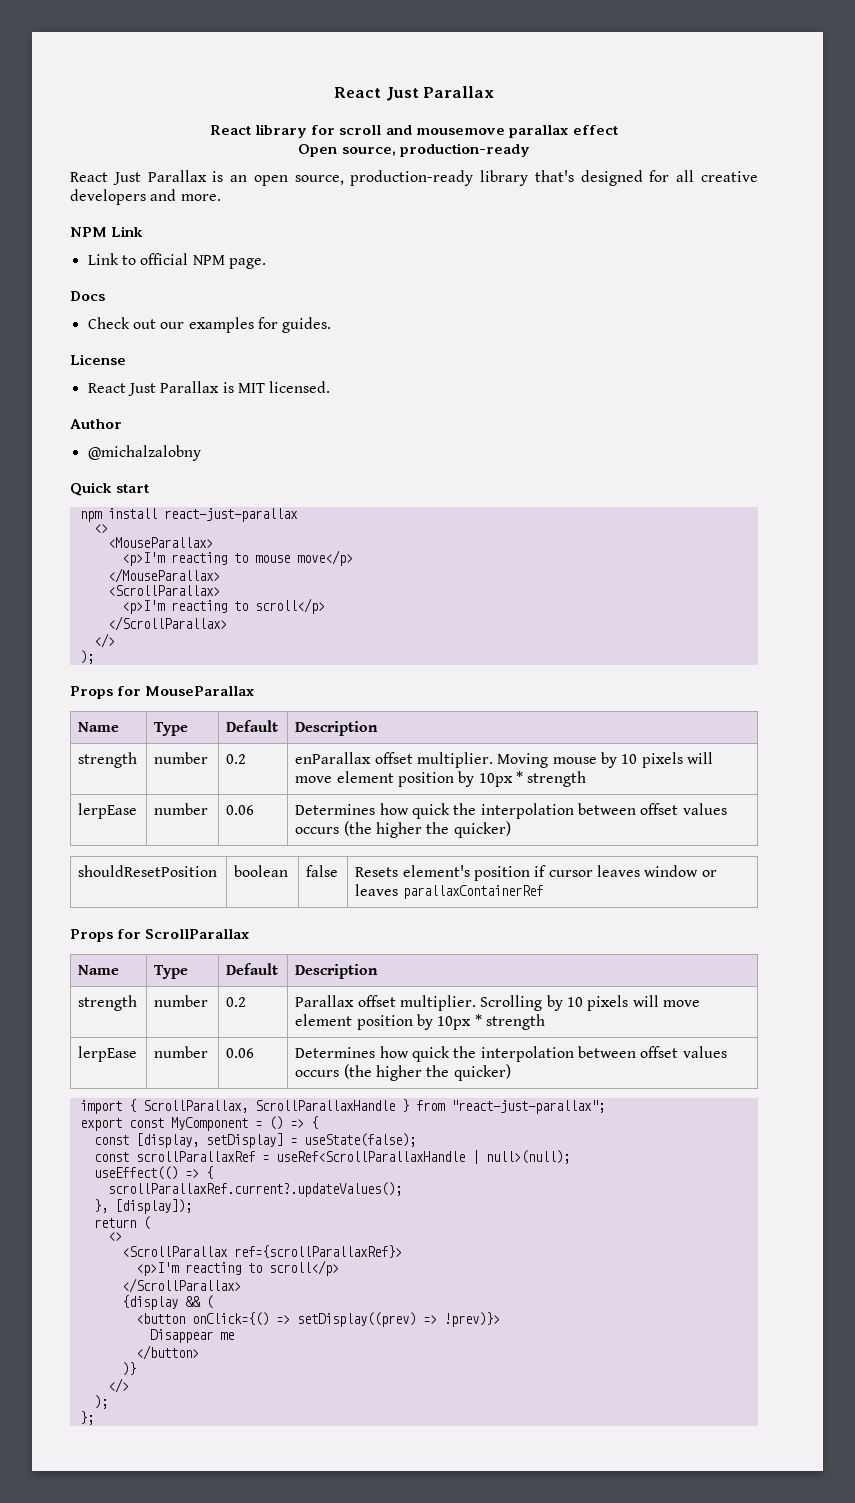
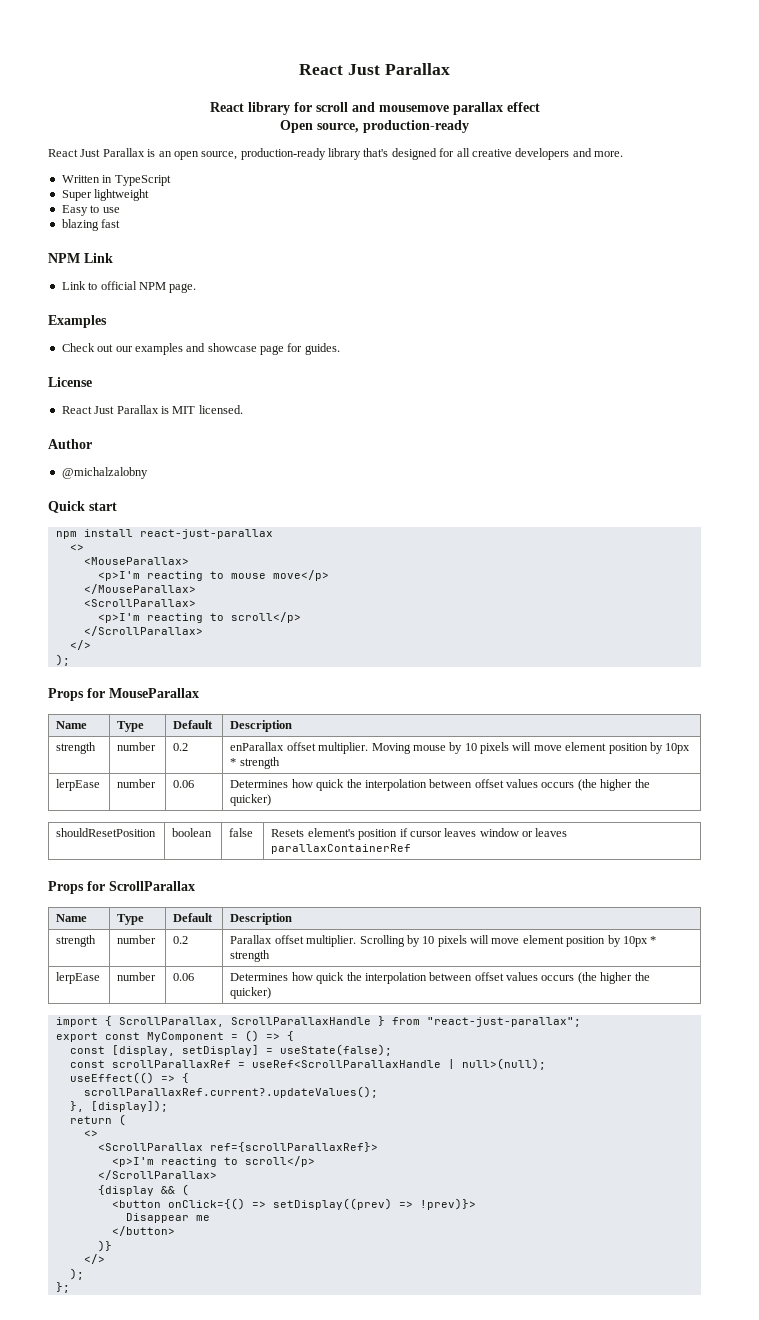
(221, 197) none -> [61,175,171,186] [61,189,150,201] [61,205,120,216] [61,219,121,231] // Written in TypeScript // Super lightweight // Easy to use // blazing fast
[70,291,105,301] Docs -> [48,315,107,328] Examples
(254, 325) none -> [186,343,284,355] and showcase page

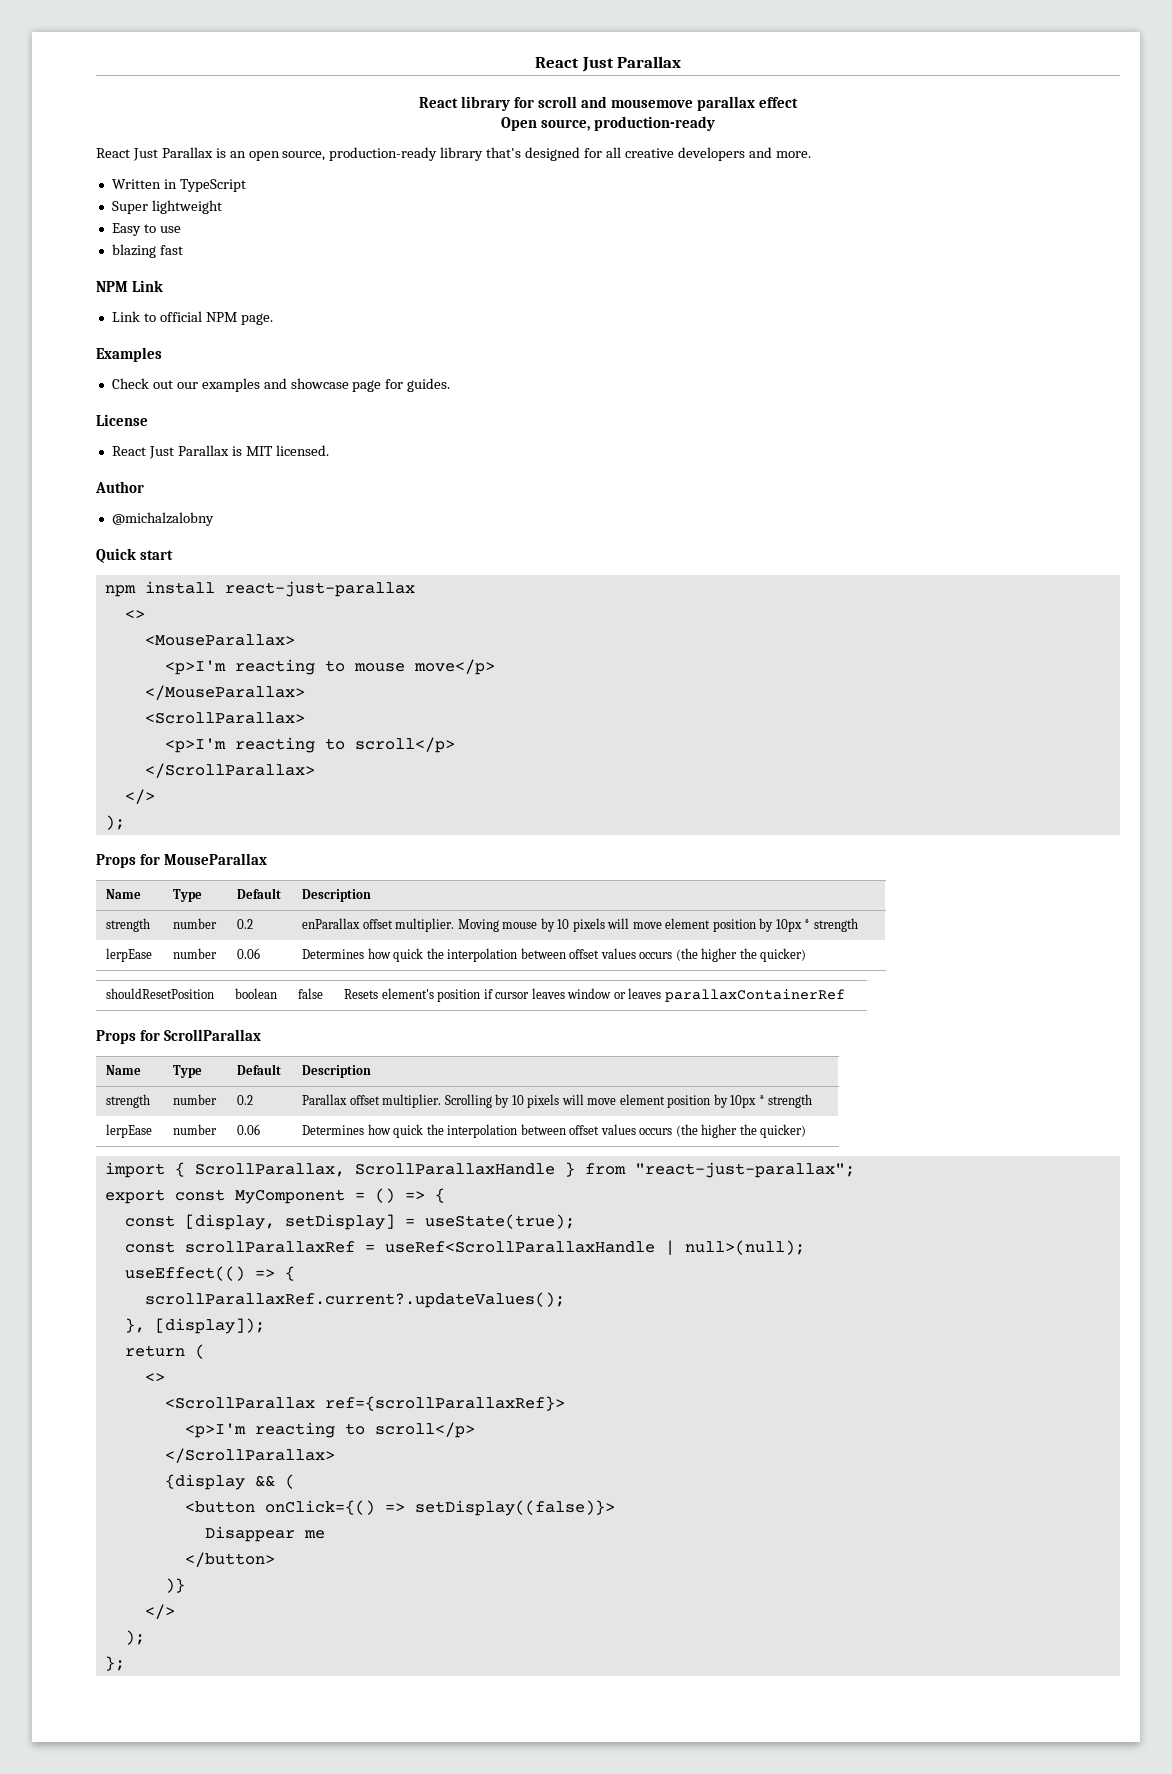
[279,1044,392,1056] useState(false); -> [424,1214,575,1229] useState(true);
[272,1198,476,1210] setDisplay((prev) => !prev)}> -> [414,1500,615,1516] setDisplay((false)}>

